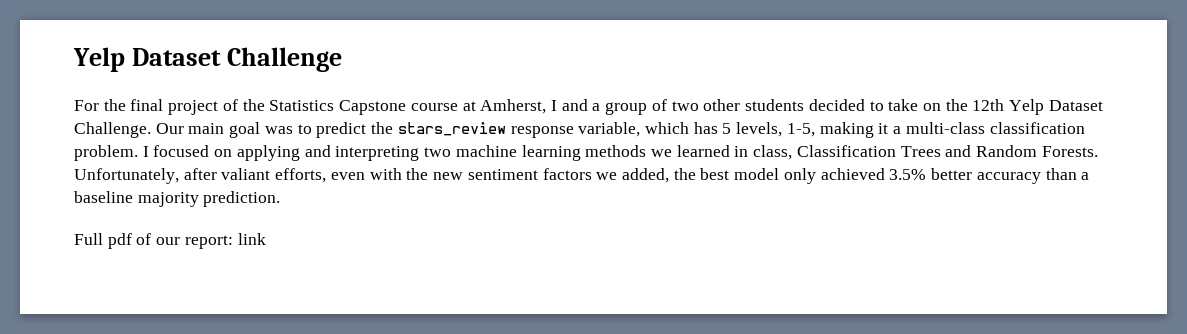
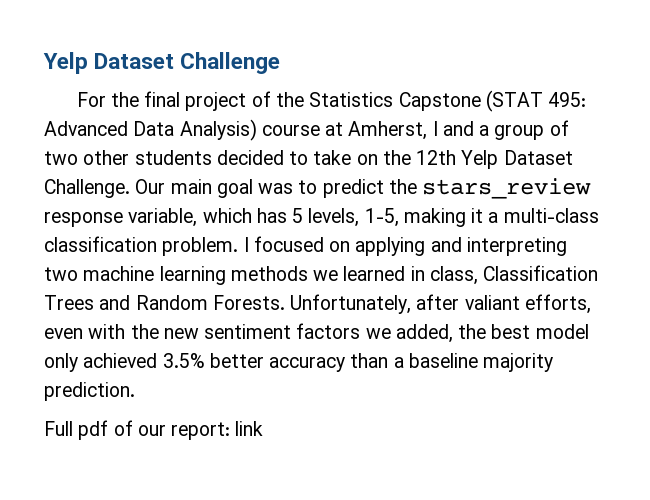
(407, 107) none -> [485,90,587,112] [44,119,257,141] (STAT 495: Advanced Data Analysis)

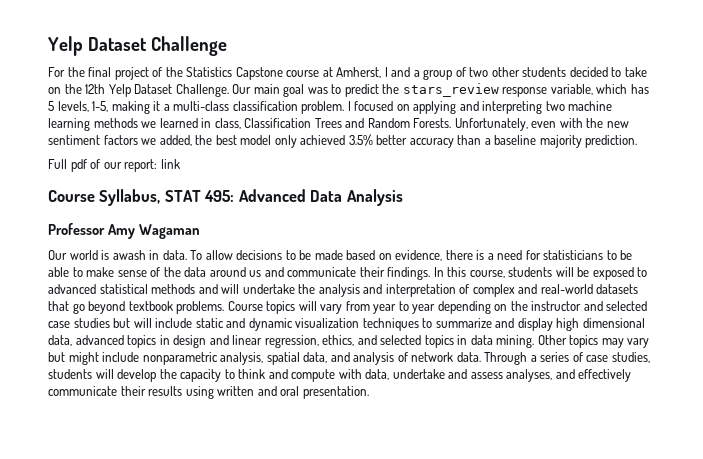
[485,90,587,112] [44,119,257,141] (STAT 495: Advanced Data Analysis) -> (283, 73) none
[416,294,591,314] after valiant efforts, -> (528, 124) none
(264, 428) none -> [48,189,403,206] [48,223,200,239] [48,250,633,261] [48,267,648,280] [48,284,639,297] [48,301,648,314] [48,318,645,331] [48,335,650,348] [48,352,650,365] [48,369,632,382] [48,386,369,399] // Course Syllabus, STAT 495: Advanced Data Analysis // Professor Amy Wagaman // Our world is awash in data. To allow decisions to be made based on evidence, there is a need for statisticians to be able to make sense of the data around us and communicate their findings. In this course, students will be exposed to advanced statistical methods and will undertake the analysis and interpretation of complex and real-world datasets that go beyond textbook problems. Course topics will vary from year to year depending on the instructor and selected case studies but will include static and dynamic visualization techniques to summarize and display high dimensional data, advanced topics in design and linear regression, ethics, and selected topics in data mining. Other topics may vary but might include nonparametric analysis, spatial data, and analysis of network data. Through a series of case studies, students will develop the capacity to think and compute with data, undertake and assess analyses, and effectively communicate their results using written and oral presentation.

